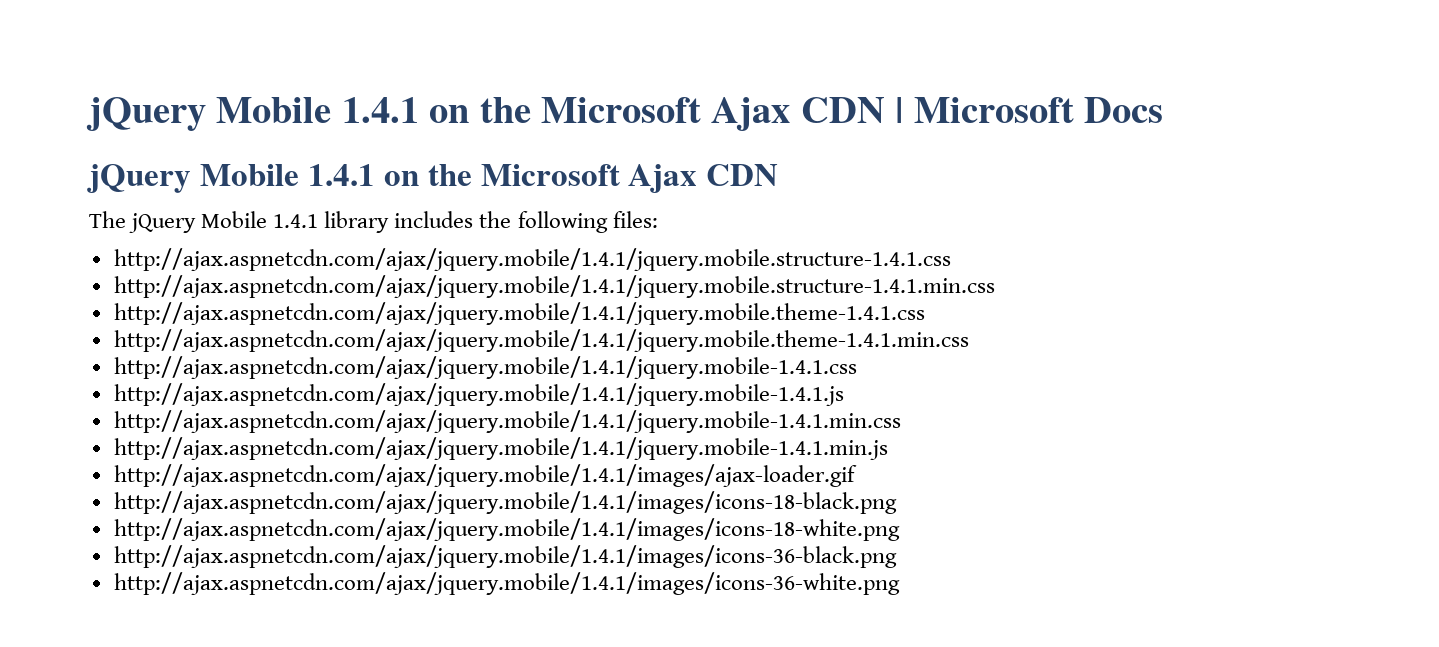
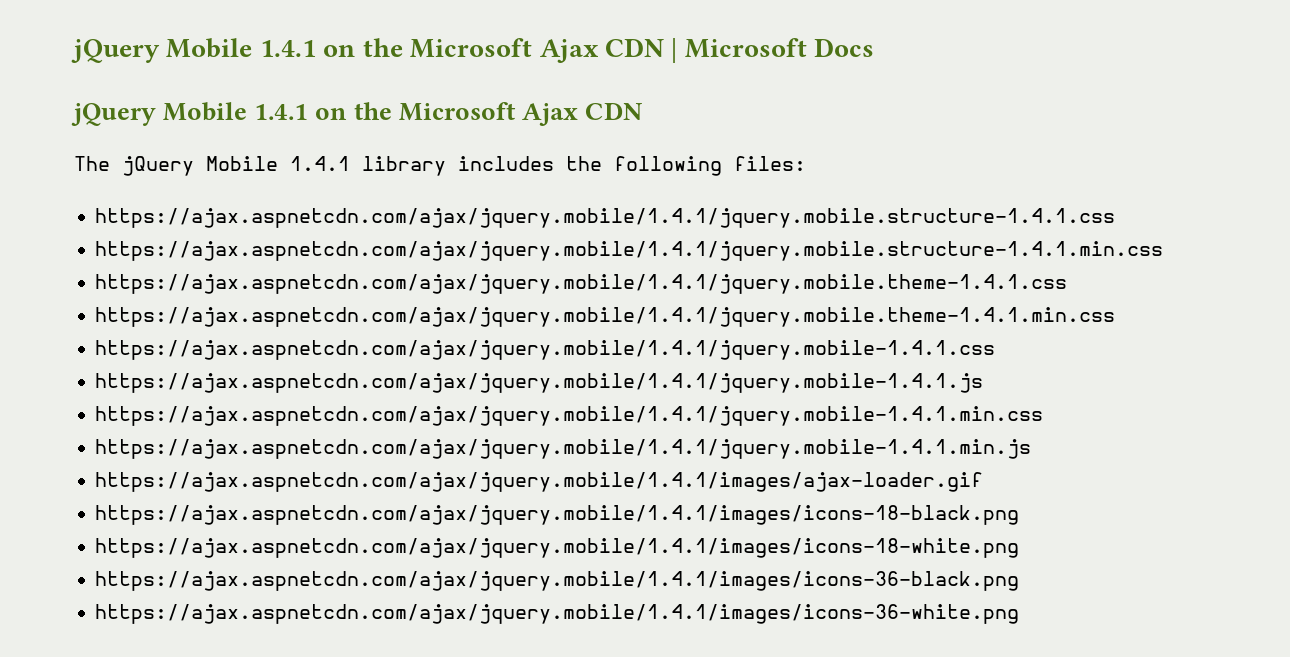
[113,248,951,271] [113,275,995,298] [113,302,925,325] [113,329,969,352] [113,356,857,379] [113,383,844,406] [113,410,901,433] [113,437,888,460] [113,464,857,487] [113,491,897,514] [113,518,900,541] [113,545,897,568] [113,572,900,595] http://ajax.aspnetcdn.com/ajax/jquery.mobile/1.4.1/jquery.mobile.structure-1.4.1.css // http://ajax.aspnetcdn.com/ajax/jquery.mobile/1.4.1/jquery.mobile.structure-1.4.1.min.css // http://ajax.aspnetcdn.com/ajax/jquery.mobile/1.4.1/jquery.mobile.theme-1.4.1.css // http://ajax.aspnetcdn.com/ajax/jquery.mobile/1.4.1/jquery.mobile.theme-1.4.1.min.css // http://ajax.aspnetcdn.com/ajax/jquery.mobile/1.4.1/jquery.mobile-1.4.1.css // http://ajax.aspnetcdn.com/ajax/jquery.mobile/1.4.1/jquery.mobile-1.4.1.js // http://ajax.aspnetcdn.com/ajax/jquery.mobile/1.4.1/jquery.mobile-1.4.1.min.css // http://ajax.aspnetcdn.com/ajax/jquery.mobile/1.4.1/jquery.mobile-1.4.1.min.js // http://ajax.aspnetcdn.com/ajax/jquery.mobile/1.4.1/images/ajax-loader.gif // http://ajax.aspnetcdn.com/ajax/jquery.mobile/1.4.1/images/icons-18-black.png // http://ajax.aspnetcdn.com/ajax/jquery.mobile/1.4.1/images/icons-18-white.png // http://ajax.aspnetcdn.com/ajax/jquery.mobile/1.4.1/images/icons-36-black.png // http://ajax.aspnetcdn.com/ajax/jquery.mobile/1.4.1/images/icons-36-white.png -> [95,208,1116,228] [95,241,1164,261] [95,274,1068,294] [95,307,1116,327] [95,340,996,360] [95,373,984,393] [95,406,1044,426] [95,439,1032,459] [95,472,984,492] [95,505,1020,525] [95,538,1020,558] [95,571,1020,591] [95,604,1020,624] https://ajax.aspnetcdn.com/ajax/jquery.mobile/1.4.1/jquery.mobile.structure-1.4.1.css // https://ajax.aspnetcdn.com/ajax/jquery.mobile/1.4.1/jquery.mobile.structure-1.4.1.min.css // https://ajax.aspnetcdn.com/ajax/jquery.mobile/1.4.1/jquery.mobile.theme-1.4.1.css // https://ajax.aspnetcdn.com/ajax/jquery.mobile/1.4.1/jquery.mobile.theme-1.4.1.min.css // https://ajax.aspnetcdn.com/ajax/jquery.mobile/1.4.1/jquery.mobile-1.4.1.css // https://ajax.aspnetcdn.com/ajax/jquery.mobile/1.4.1/jquery.mobile-1.4.1.js // https://ajax.aspnetcdn.com/ajax/jquery.mobile/1.4.1/jquery.mobile-1.4.1.min.css // https://ajax.aspnetcdn.com/ajax/jquery.mobile/1.4.1/jquery.mobile-1.4.1.min.js // https://ajax.aspnetcdn.com/ajax/jquery.mobile/1.4.1/images/ajax-loader.gif // https://ajax.aspnetcdn.com/ajax/jquery.mobile/1.4.1/images/icons-18-black.png // https://ajax.aspnetcdn.com/ajax/jquery.mobile/1.4.1/images/icons-18-white.png // https://ajax.aspnetcdn.com/ajax/jquery.mobile/1.4.1/images/icons-36-black.png // https://ajax.aspnetcdn.com/ajax/jquery.mobile/1.4.1/images/icons-36-white.png

